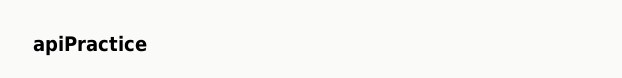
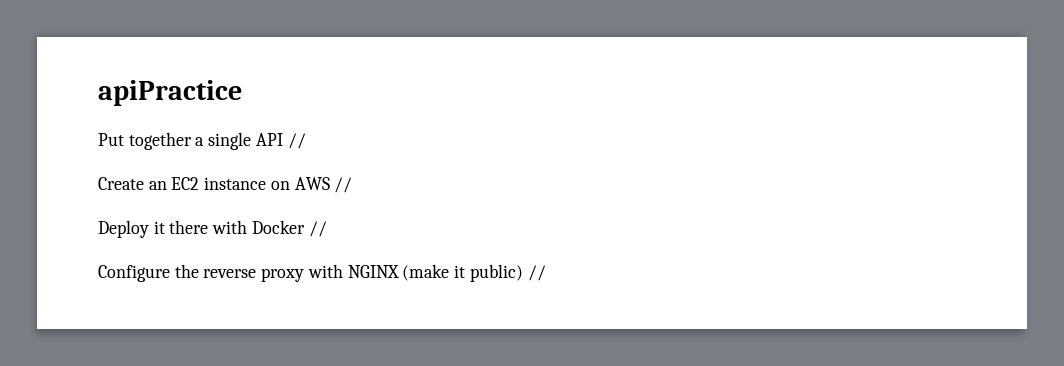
(147, 45) none -> [98,132,306,150] [98,177,353,193] [98,220,327,238] [98,264,546,282] // Put together a single API // // Create an EC2 instance on AWS // // Deploy it there with Docker // // Configure the reverse proxy with NGINX (make it public) //

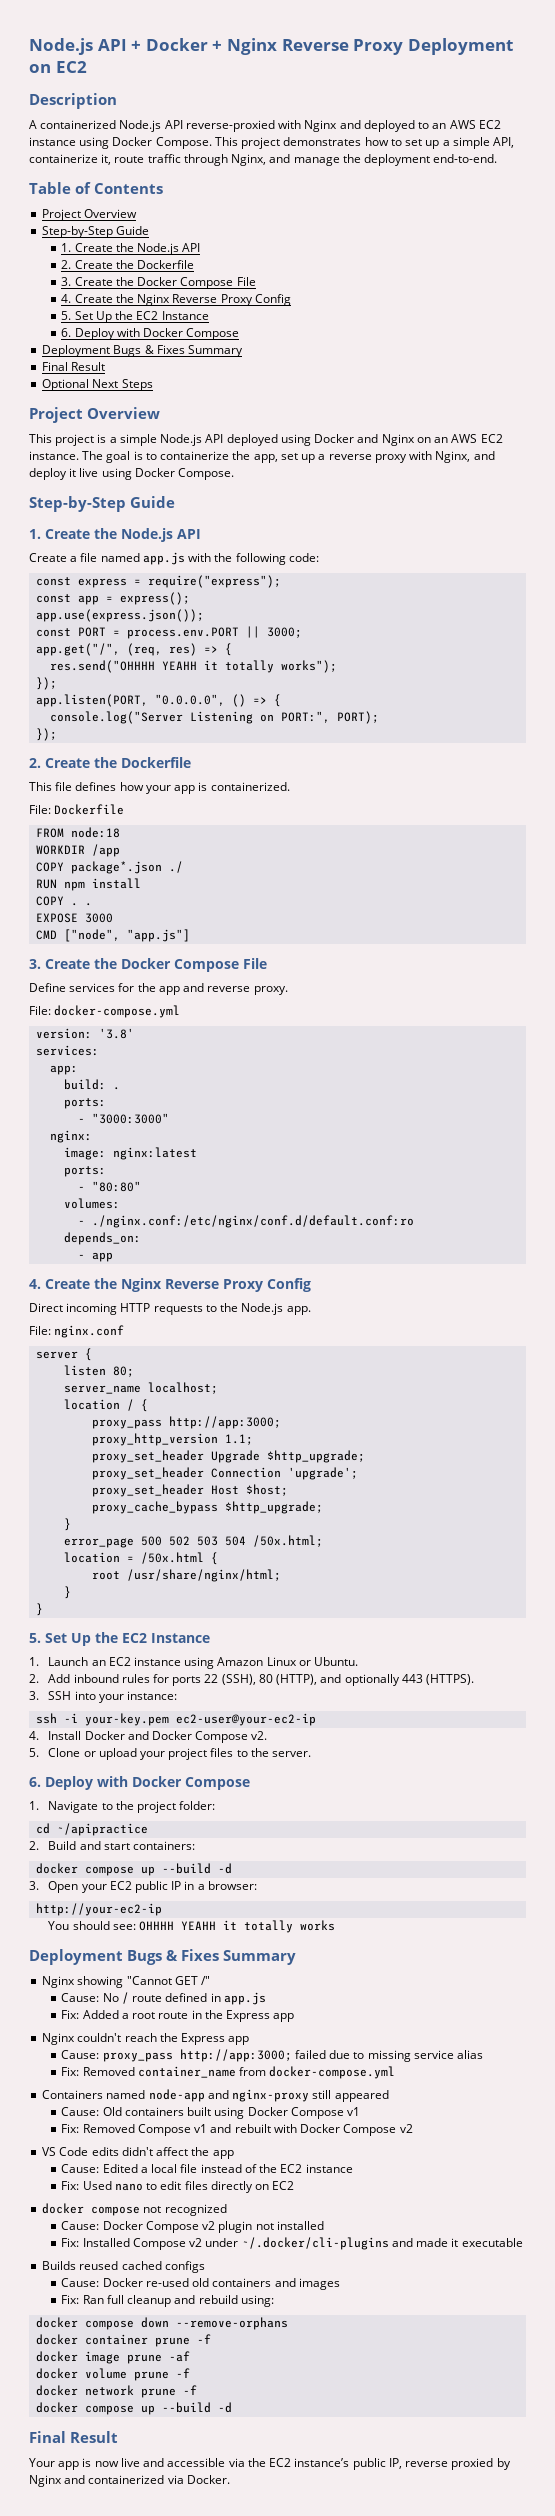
[98,80,242,106] [98,132,306,150] [98,177,353,193] [98,220,327,238] [98,264,546,282] apiPractice // Put together a single API // // Create an EC2 instance on AWS // // Deploy it there with Docker // // Configure the reverse proxy with NGINX (make it public) // -> [29,38,513,55] [29,61,87,73] [29,93,117,109] [29,120,501,132] [29,137,515,149] [29,154,498,166] [29,182,164,194] [42,209,138,221] [42,226,150,238] [61,243,201,255] [61,260,195,269] [61,277,256,289] [61,294,291,306] [61,311,209,323] [61,328,240,340] [42,345,244,357] [42,362,106,371] [42,379,153,391] [29,407,161,423] [29,434,503,446] [29,451,495,463] [29,468,235,480] [29,496,176,512] [29,528,201,542] [29,552,319,565] [36,575,282,588] [36,592,191,605] [36,609,205,622] [36,626,303,639] [36,643,233,656] [50,660,338,673] [36,677,58,690] [36,694,282,707] [50,711,380,724] [36,728,58,741] [29,757,191,768] [29,782,290,794] [29,804,125,815] [36,827,121,838] [36,844,121,857] [36,861,184,874] [36,878,142,891] [36,896,93,906] [36,913,114,923] [36,929,191,942] [29,958,267,972] [29,983,288,995] [29,1005,181,1018] [36,1028,135,1039] [36,1045,100,1056] [50,1065,79,1075] [64,1079,121,1090] [64,1098,107,1109] [78,1113,170,1124] [50,1130,93,1143] [64,1147,198,1160] [64,1166,107,1177] [78,1181,142,1192] [64,1198,121,1209] [78,1215,415,1228] [64,1232,142,1245] [78,1252,114,1262] [29,1278,311,1292] [29,1303,311,1315] [29,1325,125,1338] [36,1348,93,1361] [64,1365,135,1377] [64,1382,219,1394] [64,1399,149,1412] [92,1416,282,1429] [92,1433,254,1446] [92,1450,366,1463] [92,1467,359,1480] [92,1484,289,1497] [92,1501,324,1514] [64,1518,72,1531] [64,1535,324,1548] [64,1552,219,1565] [92,1569,282,1582] [64,1586,72,1599] [36,1603,44,1616] [29,1632,210,1646] [29,1657,359,1669] [29,1674,475,1686] [29,1691,177,1703] [36,1713,317,1726] [29,1731,268,1743] [29,1748,312,1760] [29,1776,250,1790] [29,1801,216,1813] [36,1823,149,1836] [29,1841,195,1850] [36,1863,233,1876] [29,1881,257,1893] [36,1903,163,1916] [48,1920,335,1933] [29,1949,297,1965] [42,1976,211,1988] [61,1992,266,2005] [61,2010,295,2022] [42,2033,250,2045] [61,2049,484,2062] [61,2066,396,2079] [42,2089,389,2102] [61,2107,361,2119] [61,2124,413,2136] [42,2147,234,2159] [61,2164,353,2173] [61,2181,295,2193] [42,2203,227,2216] [61,2221,324,2233] [61,2237,523,2250] [42,2261,205,2273] [61,2278,340,2290] [61,2295,274,2307] [36,2317,289,2330] [36,2334,212,2347] [36,2351,191,2364] [36,2368,191,2381] [36,2385,198,2398] [36,2402,233,2415] [29,2431,119,2443] [29,2458,511,2470] [29,2475,230,2487] Node.js API + Docker + Nginx Reverse Proxy Deployment on EC2 // Description // A containerized Node.js API reverse-proxied with Nginx and deployed to an AWS EC2 instance using Docker Compose. This project demonstrates how to set up a simple API, containerize it, route traffic through Nginx, and manage the deployment end-to-end. // Table of Contents // Project Overview // Step-by-Step Guide // 1. Create the Node.js API // 2. Create the Dockerfile // 3. Create the Docker Compose File // 4. Create the Nginx Reverse Proxy Config // 5. Set Up the EC2 Instance // 6. Deploy with Docker Compose // Deployment Bugs & Fixes Summary // Final Result // Optional Next Steps // Project Overview // This project is a simple Node.js API deployed using Docker and Nginx on an AWS EC2 instance. The goal is to containerize the app, set up a reverse proxy with Nginx, and deploy it live using Docker Compose. // Step-by-Step Guide // 1. Create the Node.js API // Create a file named app.js with the following code: // const express = require("express"); // const app = express(); // app.use(express.json()); // const PORT = process.env.PORT || 3000; // app.get("/", (req, res) => { // res.send("OHHHH YEAHH it totally works"); // }); // app.listen(PORT, "0.0.0.0", () => { // console.log("Server Listening on PORT:", PORT); // }); // 2. Create the Dockerfile // This file defines how your app is containerized. // File: Dockerfile // FROM node:18 // WORKDIR /app // COPY package*.json ./ // RUN npm install // COPY . . // EXPOSE 3000 // CMD ["node", "app.js"] // 3. Create the Docker Compose File // Define services for the app and reverse proxy. // File: docker-compose.yml // version: '3.8' // services: // app: // build: . // ports: // - "3000:3000" // nginx: // image: nginx:latest // ports: // - "80:80" // volumes: // - ./nginx.conf:/etc/nginx/conf.d/default.conf:ro // depends_on: // - app // 4. Create the Nginx Reverse Proxy Config // Direct incoming HTTP requests to the Node.js app. // File: nginx.conf // server { // listen 80; // server_name localhost; // location / { // proxy_pass http://app:3000; // proxy_http_version 1.1; // proxy_set_header Upgrade $http_upgrade; // proxy_set_header Connection 'upgrade'; // proxy_set_header Host $host; // proxy_cache_bypass $http_upgrade; // } // error_page 500 502 503 504 /50x.html; // location = /50x.html { // root /usr/share/nginx/html; // } // } // 5. Set Up the EC2 Instance // 1. Launch an EC2 instance using Amazon Linux or Ubuntu. // 2. Add inbound rules for ports 22 (SSH), 80 (HTTP), and optionally 443 (HTTPS). // 3. SSH into your instance: // ssh -i your-key.pem ec2-user@your-ec2-ip // 4. Install Docker and Docker Compose v2. // 5. Clone or upload your project files to the server. // 6. Deploy with Docker Compose // 1. Navigate to the project folder: // cd ~/apipractice // 2. Build and start containers: // docker compose up --build -d // 3. Open your EC2 public IP in a browser: // http://your-ec2-ip // You should see: OHHHH YEAHH it totally works // Deployment Bugs & Fixes Summary // Nginx showing "Cannot GET /" // Cause: No / route defined in app.js // Fix: Added a root route in the Express app // Nginx couldn't reach the Express app // Cause: proxy_pass http://app:3000; failed due to missing service alias // Fix: Removed container_name from docker-compose.yml // Containers named node-app and nginx-proxy still appeared // Cause: Old containers built using Docker Compose v1 // Fix: Removed Compose v1 and rebuilt with Docker Compose v2 // VS Code edits didn't affect the app // Cause: Edited a local file instead of the EC2 instance // Fix: Used nano to edit files directly on EC2 // docker compose not recognized // Cause: Docker Compose v2 plugin not installed // Fix: Installed Compose v2 under ~/.docker/cli-plugins and made it executable // Builds reused cached configs // Cause: Docker re-used old containers and images // Fix: Ran full cleanup and rebuild using: // docker compose down --remove-orphans // docker container prune -f // docker image prune -af // docker volume prune -f // docker network prune -f // docker compose up --build -d // Final Result // Your app is now live and accessible via the EC2 instance’s public IP, reverse proxied by Nginx and containerized via Docker.

